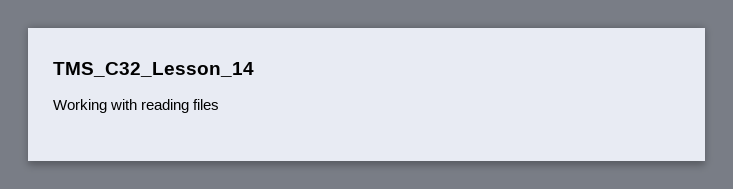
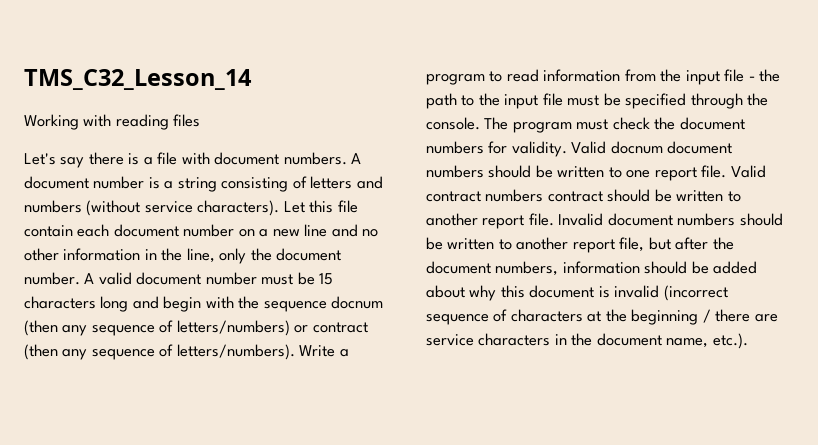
(220, 104) none -> [24,152,362,168] [24,176,383,192] [24,200,358,216] [24,224,379,237] [24,248,342,264] [24,272,334,285] [24,296,384,312] [24,320,368,336] [24,344,349,360] [426,69,781,85] [426,93,769,109] [426,117,745,133] [426,141,733,157] [426,165,766,181] [426,189,741,202] [426,213,783,229] [426,237,734,253] [426,261,758,276] [426,285,728,301] [426,309,778,325] [426,333,748,349] // Let's say there is a file with document numbers. A document number is a string consisting of letters and numbers (without service characters). Let this file contain each document number on a new line and no other information in the line, only the document number. A valid document number must be 15 characters long and begin with the sequence docnum (then any sequence of letters/numbers) or contract (then any sequence of letters/numbers). Write a program to read information from the input file - the path to the input file must be specified through the console. The program must check the document numbers for validity. Valid docnum document numbers should be written to one report file. Valid contract numbers contract should be written to another report file. Invalid document numbers should be written to another report file, but after the document numbers, information should be added about why this document is invalid (incorrect sequence of characters at the beginning / there are service characters in the document name, etc.).

